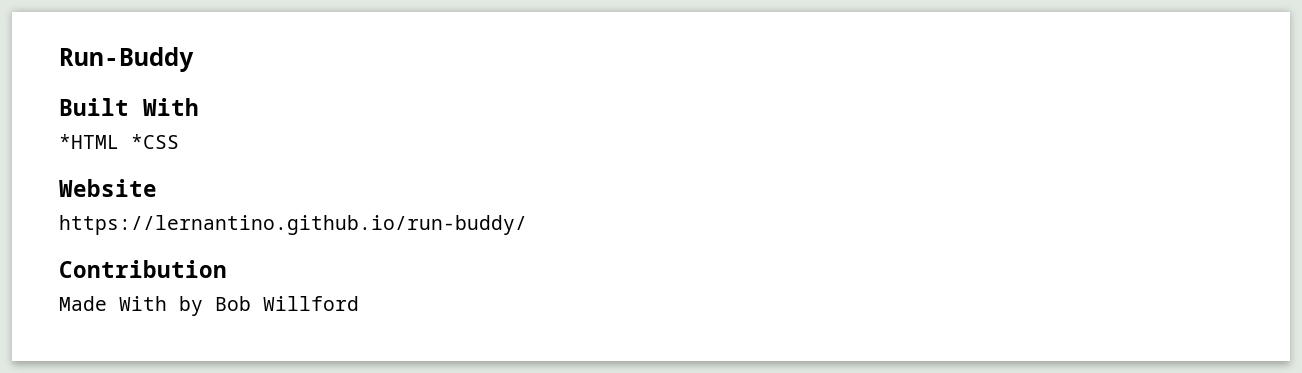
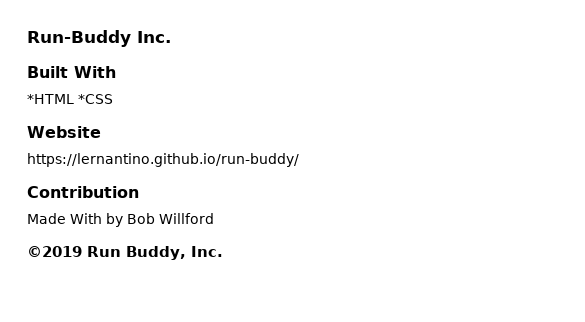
(194, 59) none -> [137,31,171,43] Inc.
(359, 303) none -> [27,246,223,260] // ©2019 Run Buddy, Inc.

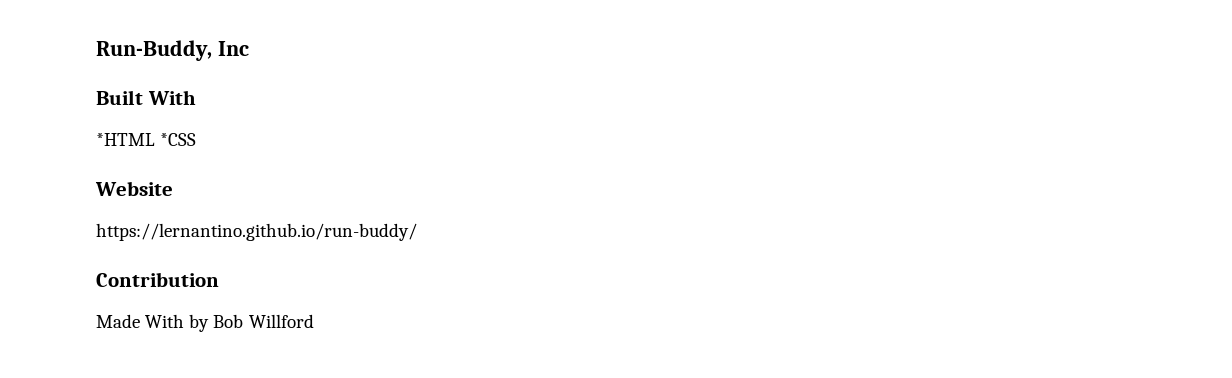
[27,30,171,47] Run-Buddy Inc. -> [96,40,249,61] Run-Buddy, Inc
[27,246,223,260] // ©2019 Run Buddy, Inc. -> (314, 321) none

